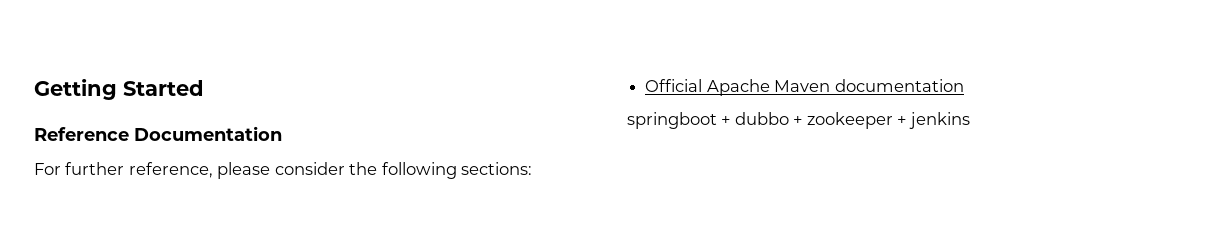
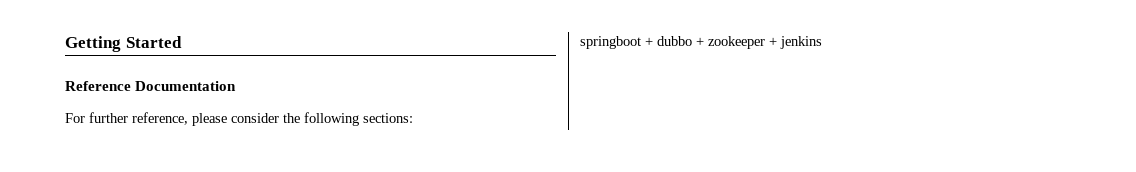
[645,79,964,96] // Official Apache Maven documentation -> (413, 118) none

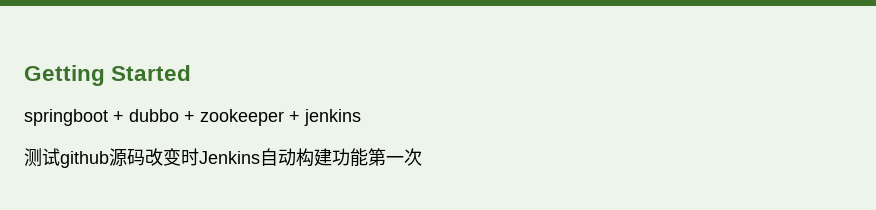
[65,81,237,91] [65,112,413,126] // Reference Documentation // For further reference, please consider the following sections: -> (192, 73) none
(822, 42) none -> [24,148,422,168] // 测试github源码改变时Jenkins自动构建功能第一次

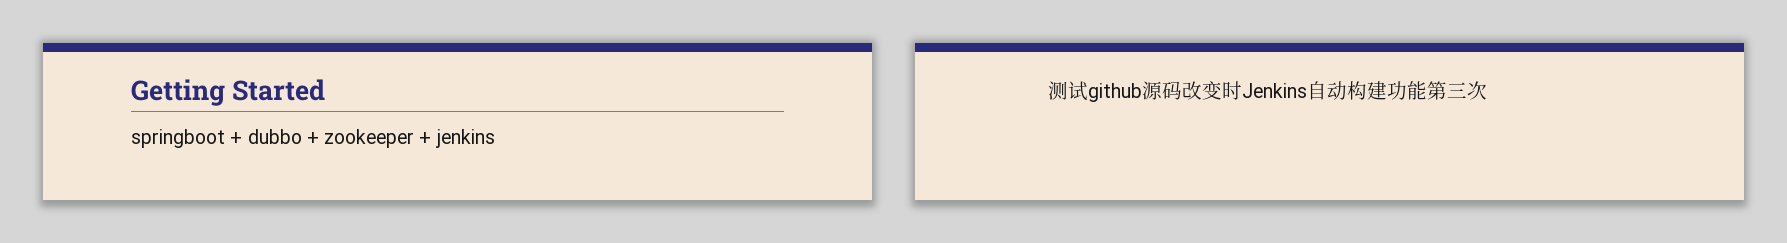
[386,156,404,164] 一 -> [1446,82,1467,98] 三

